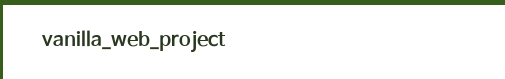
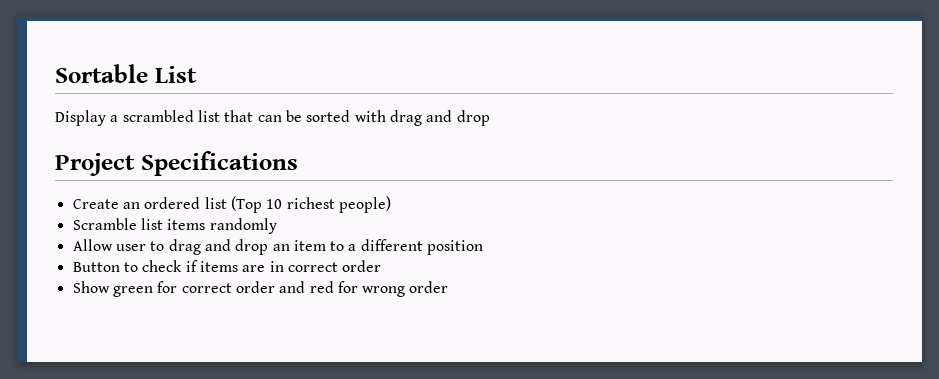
[41,30,226,53] vanilla_web_project -> [55,64,197,83] [55,110,490,126] [55,151,298,176] [72,196,391,213] [72,218,277,234] [72,239,484,255] [72,260,382,272] [72,281,449,297] Sortable List // Display a scrambled list that can be sorted with drag and drop // Project Specifications // Create an ordered list (Top 10 richest people) // Scramble list items randomly // Allow user to drag and drop an item to a different position // Button to check if items are in correct order // Show green for correct order and red for wrong order

